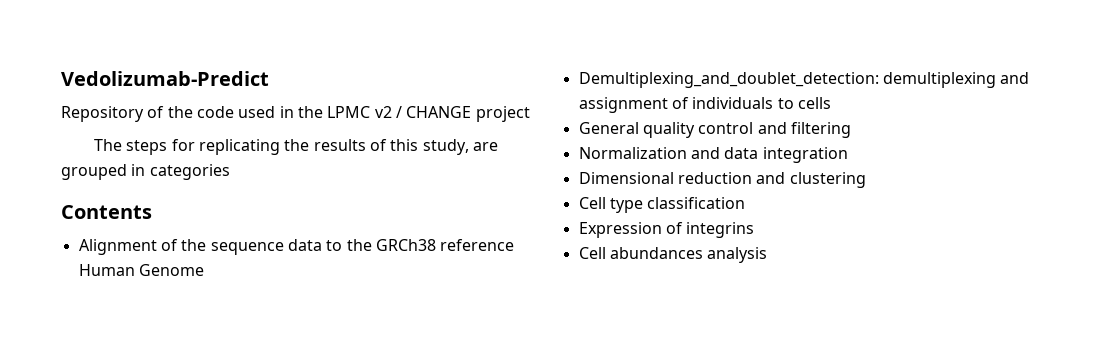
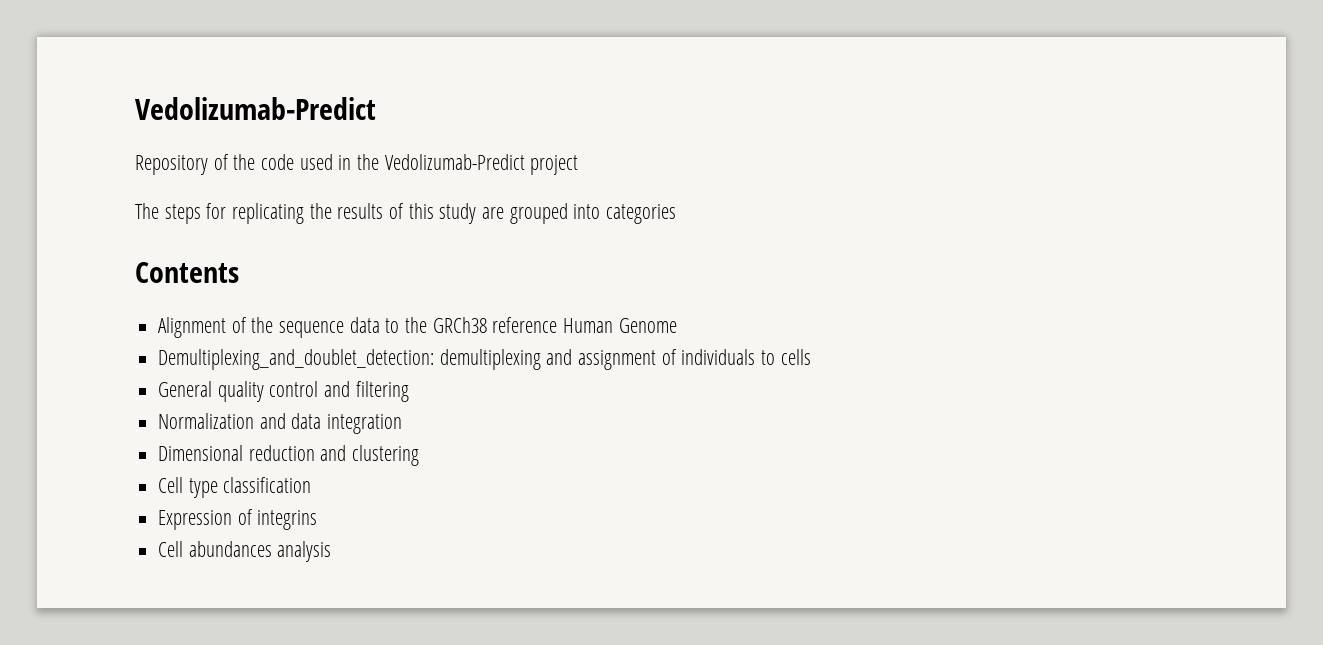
[327,106,472,118] LPMC v2 / CHANGE -> [384,154,525,170] Vedolizumab-Predict
[422,139,469,155] study, -> [439,203,477,224] study
[131,164,146,176] in -> [573,204,601,219] into

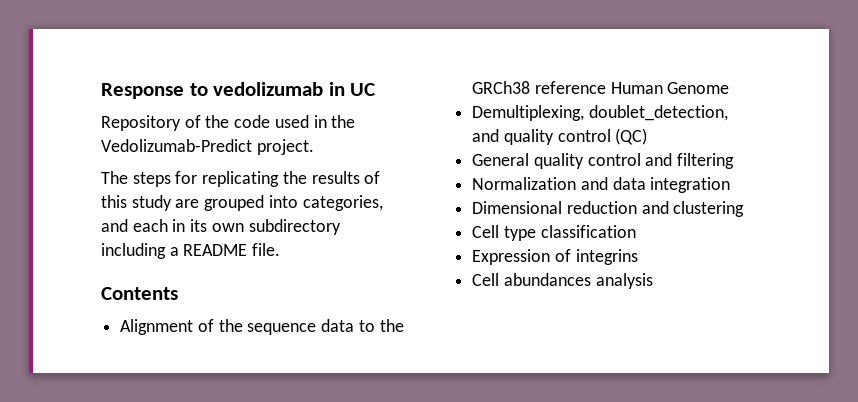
[135,97,376,120] Vedolizumab-Predict -> [101,82,376,99] Response to vedolizumab in UC
[530,155,579,175] project -> [256,139,314,155] project.
[606,204,677,224] categories -> [302,195,383,211] [101,219,341,235] [101,243,281,259] categories, and each in its own subdirectory including a README file.
[158,349,811,370] Demultiplexing_and_doublet_detection: demultiplexing and assignment of individuals to cells -> [472,105,728,121] [472,128,648,145] Demultiplexing, doublet_detection, and quality control (QC)

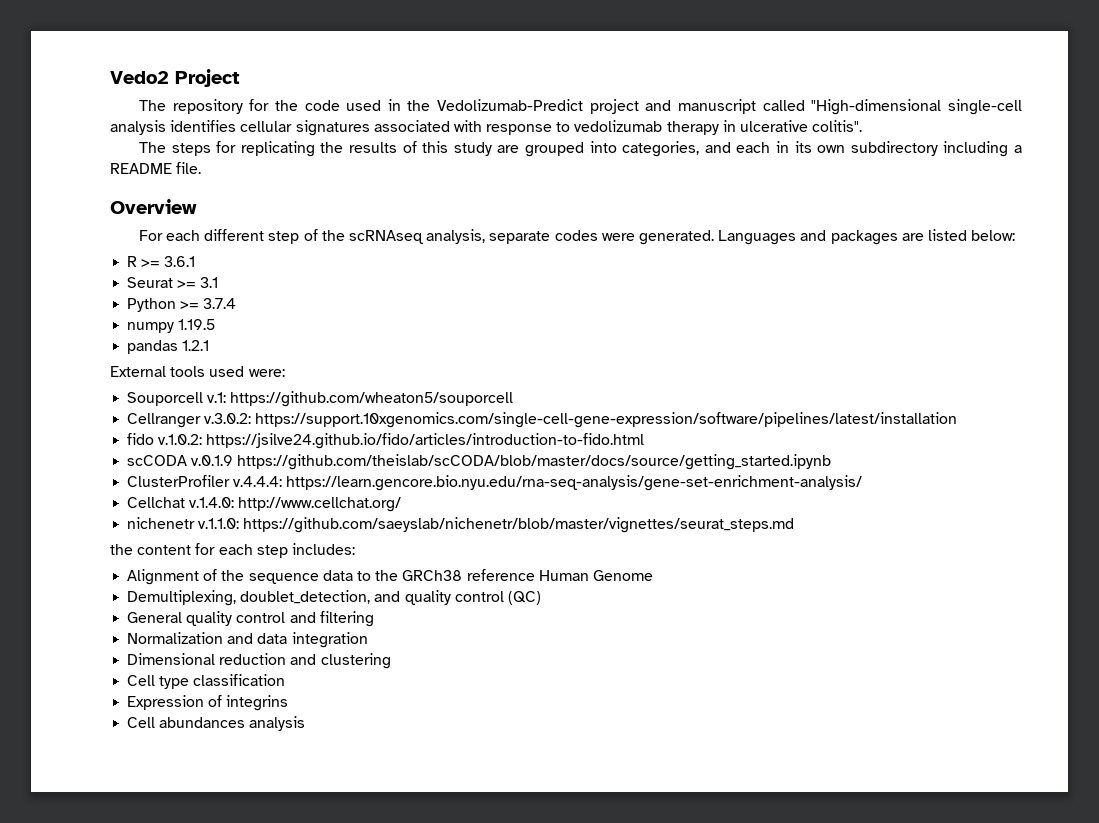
[101,82,376,99] [101,115,201,131] Response to vedolizumab in UC // Repository of -> [110,69,240,87] [138,99,270,114] Vedo2 Project // The repository for
[256,139,314,155] project. -> [589,99,1022,115] [110,120,863,136] project and manuscript called "High-dimensional single-cell analysis identifies cellular signatures associated with response to vedolizumab therapy in ulcerative colitis".
[101,287,178,300] Contents -> [110,199,197,214] [138,229,1016,245] [127,256,196,267] [127,277,219,288] [127,298,237,312] [127,319,216,333] [127,340,210,354] [110,366,285,377] [127,391,514,407] [127,412,958,428] [127,433,645,449] [127,454,832,470] [127,475,863,491] [127,497,402,512] [127,517,795,533] [110,543,355,558] Overview // For each different step of the scRNAseq analysis, separate codes were generated. Languages and packages are listed below: // R >= 3.6.1 // Seurat >= 3.1 // Python >= 3.7.4 // numpy 1.19.5 // pandas 1.2.1 // External tools used were: // Souporcell v.1: https://github.com/wheaton5/souporcell // Cellranger v.3.0.2: https://support.10xgenomics.com/single-cell-gene-expression/software/pipelines/latest/installation // fido v.1.0.2: https://jsilve24.github.io/fido/articles/introduction-to-fido.html // scCODA v.0.1.9 https://github.com/theislab/scCODA/blob/master/docs/source/getting_started.ipynb // ClusterProfiler v.4.4.4: https://learn.gencore.bio.nyu.edu/rna-seq-analysis/gene-set-enrichment-analysis/ // Cellchat v.1.4.0: http://www.cellchat.org/ // nichenetr v.1.1.0: https://github.com/saeyslab/nichenetr/blob/master/vignettes/seurat_steps.md // the content for each step includes:

